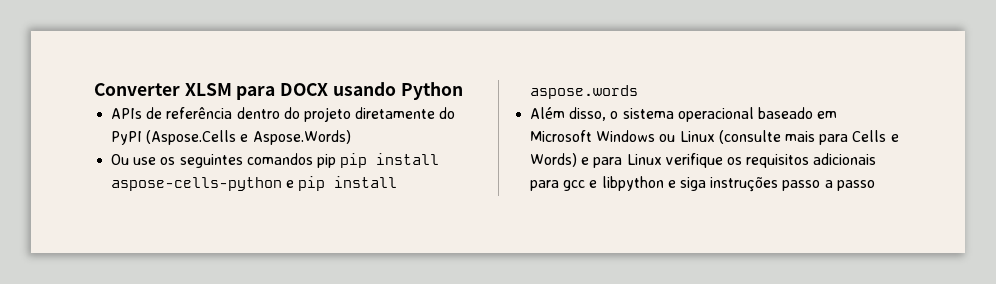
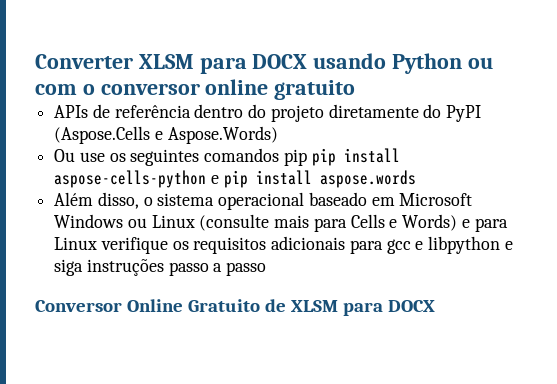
(463, 91) none -> [467,57,493,69] [35,79,356,100] ou com o conversor online gratuito
(875, 185) none -> [35,299,435,316] // Conversor Online Gratuito de XLSM para DOCX

